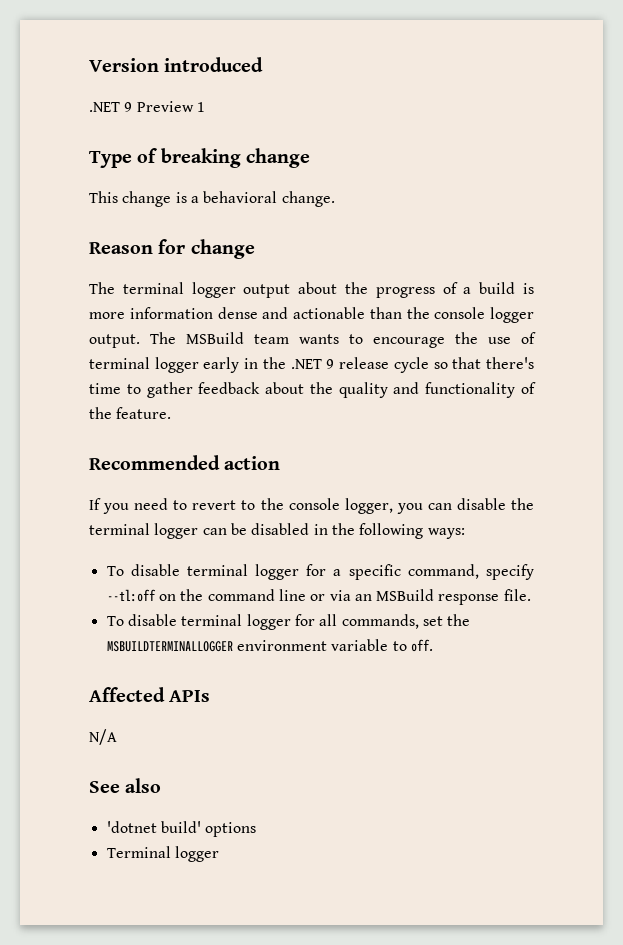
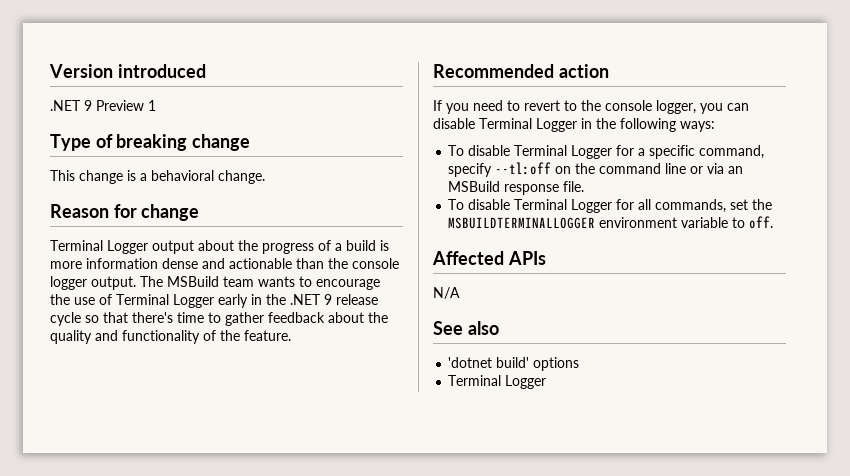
[89,282,236,298] The terminal logger -> [50,240,148,254] Terminal Logger
[89,357,199,373] terminal logger -> [116,294,214,308] Terminal Logger
[510,498,534,510] [89,523,310,539] the terminal logger can be disabled -> [479,118,577,132] Terminal Logger
[186,564,300,580] terminal logger -> [514,145,613,159] Terminal Logger
[181,614,291,630] terminal logger -> [514,199,613,213] Terminal Logger
[174,846,219,862] logger -> [505,375,547,389] Logger

